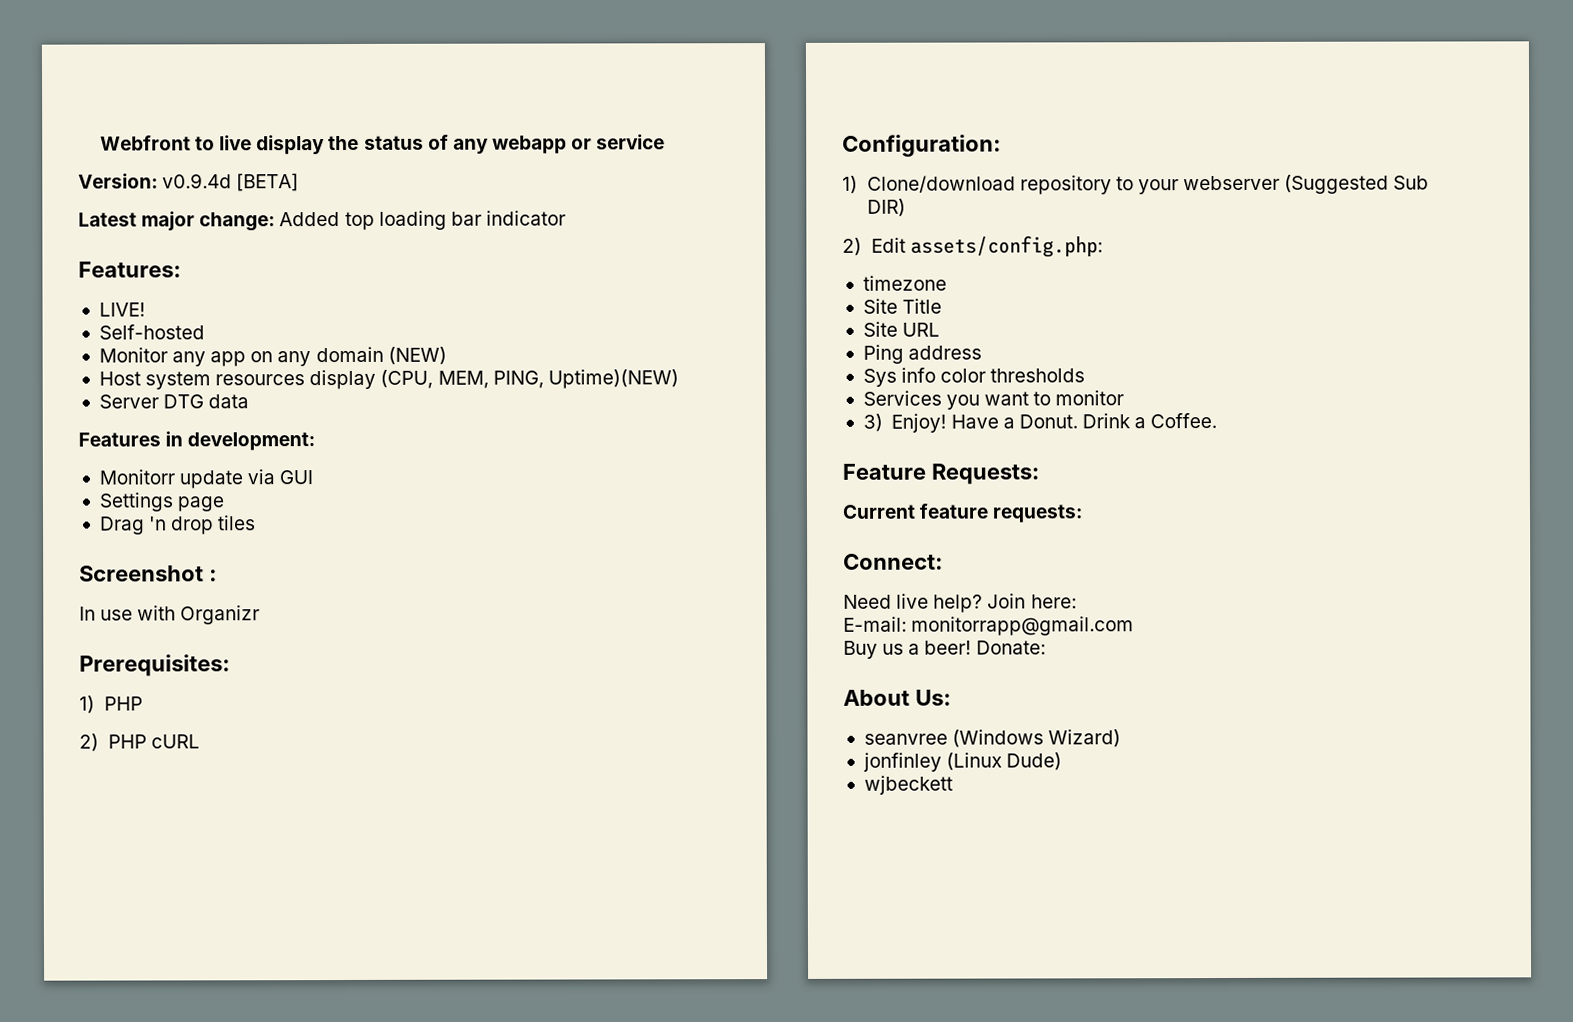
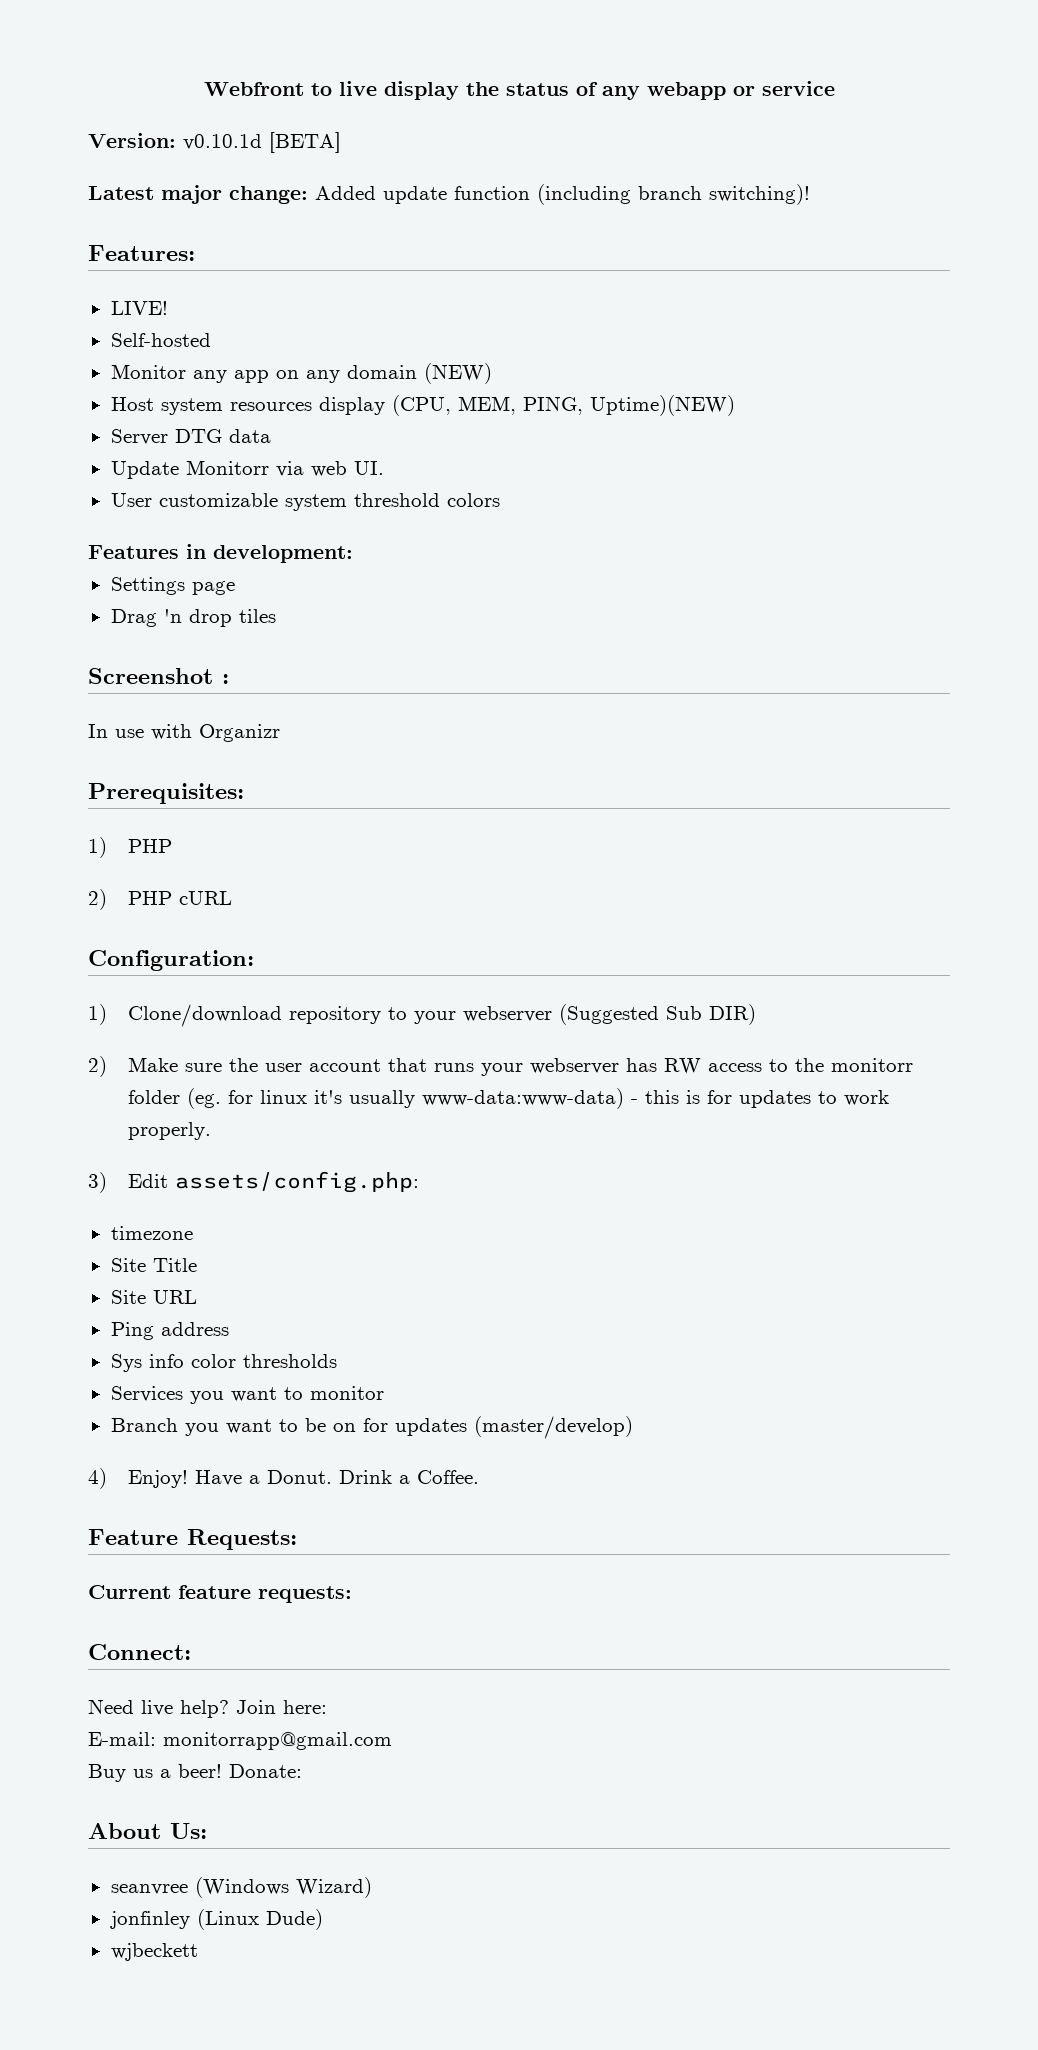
[162,173,233,189] v0.9.4d -> [183,134,262,150] v0.10.1d
[344,210,566,231] top loading bar indicator -> [383,184,810,205] update function (including branch switching)!
(250, 401) none -> [110,460,384,479] [110,493,500,511] // Update Monitorr via web UI. // User customizable system threshold colors
[98,469,314,489] // Monitorr update via GUI -> (353, 554) none
(862, 246) none -> [127,1057,913,1076] [127,1088,889,1109] [127,1122,211,1140] [88,1172,107,1193] Make sure the user account that runs your webserver has RW access to the monitorr folder (eg. for linux it's usually www-data:www-data) - this is for updates to work properly. // 3)
[862,413,883,432] 3) -> [110,1416,633,1439] [88,1468,107,1489] Branch you want to be on for updates (master/develop) // 4)

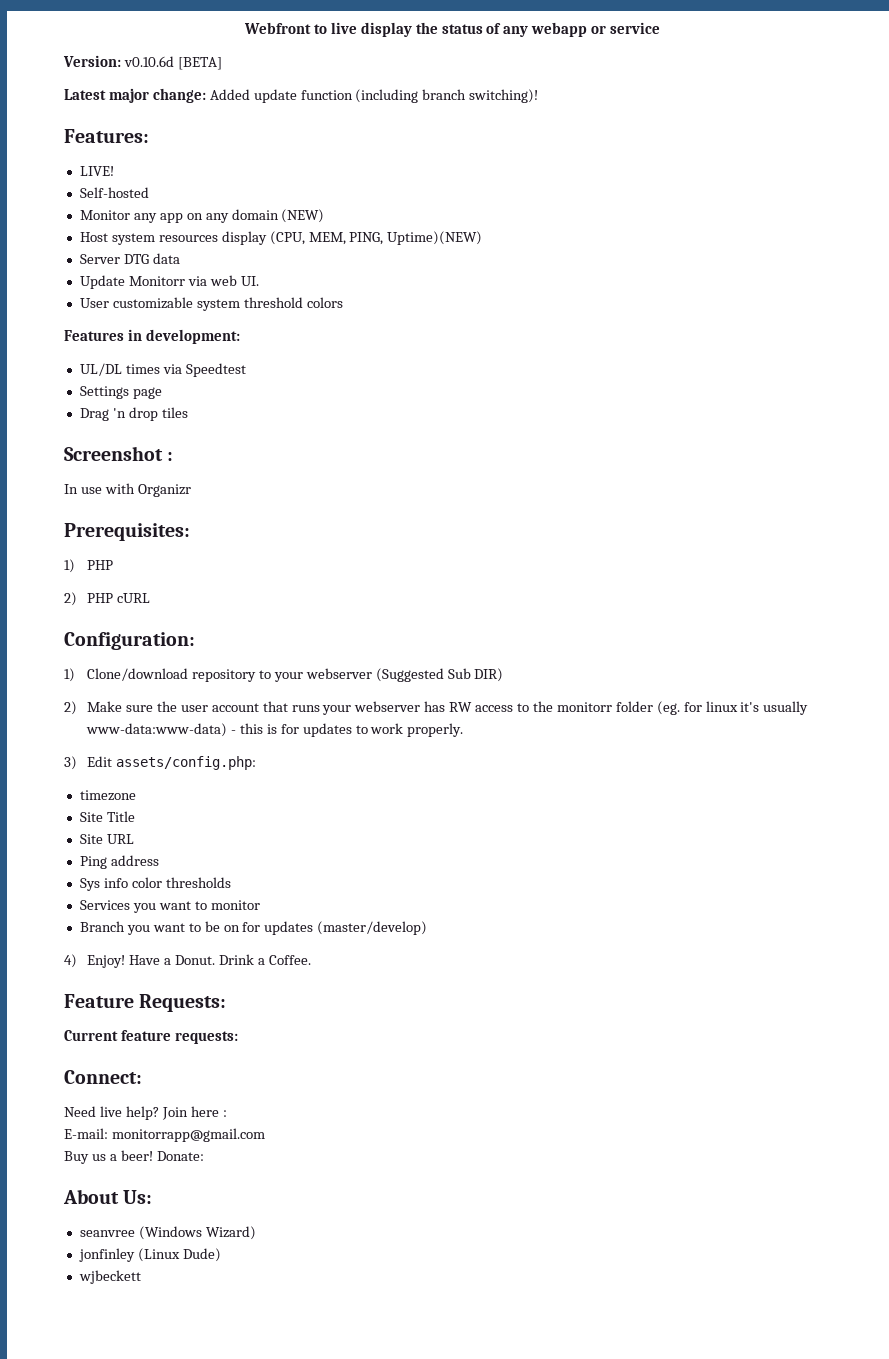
[183,134,262,150] v0.10.1d -> [123,56,174,67] v0.10.6d
(353, 554) none -> [79,363,246,377] // UL/DL times via Speedtest
[283,1700,327,1714] here: -> [190,1106,227,1117] here :

